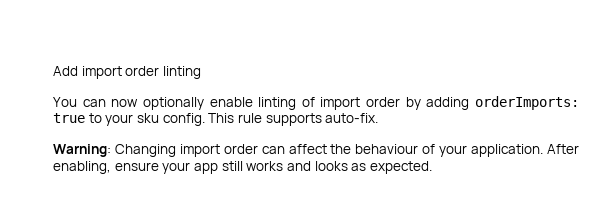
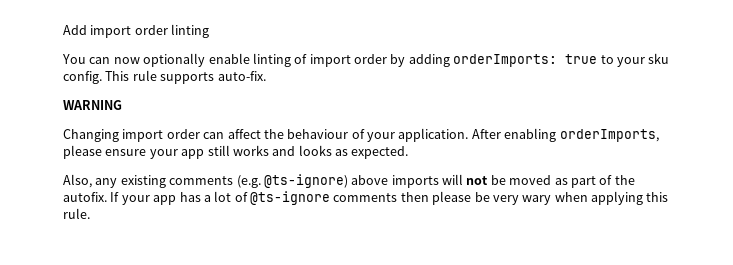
[53,144,111,157] Warning: -> [63,100,122,110] WARNING //
[53,161,111,174] enabling, -> [504,128,659,142] [63,145,102,159] enabling orderImports, please
(432, 167) none -> [63,174,635,188] [63,191,669,205] [63,208,90,219] // Also, any existing comments (e.g. @ts-ignore) above imports will not be moved as part of the autofix. If your app has a lot of @ts-ignore comments then please be very wary when applying this rule.

